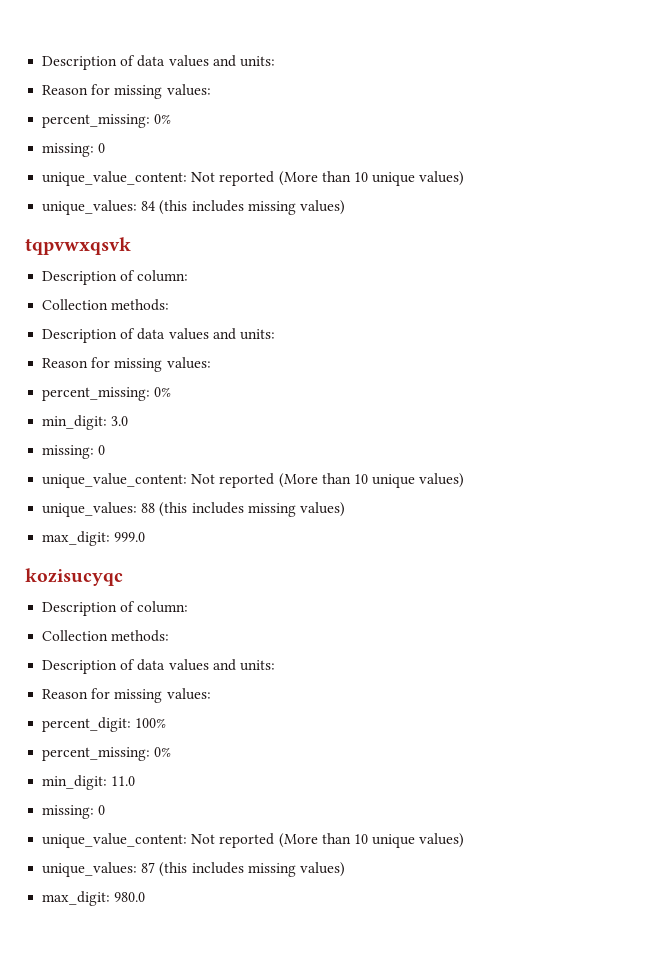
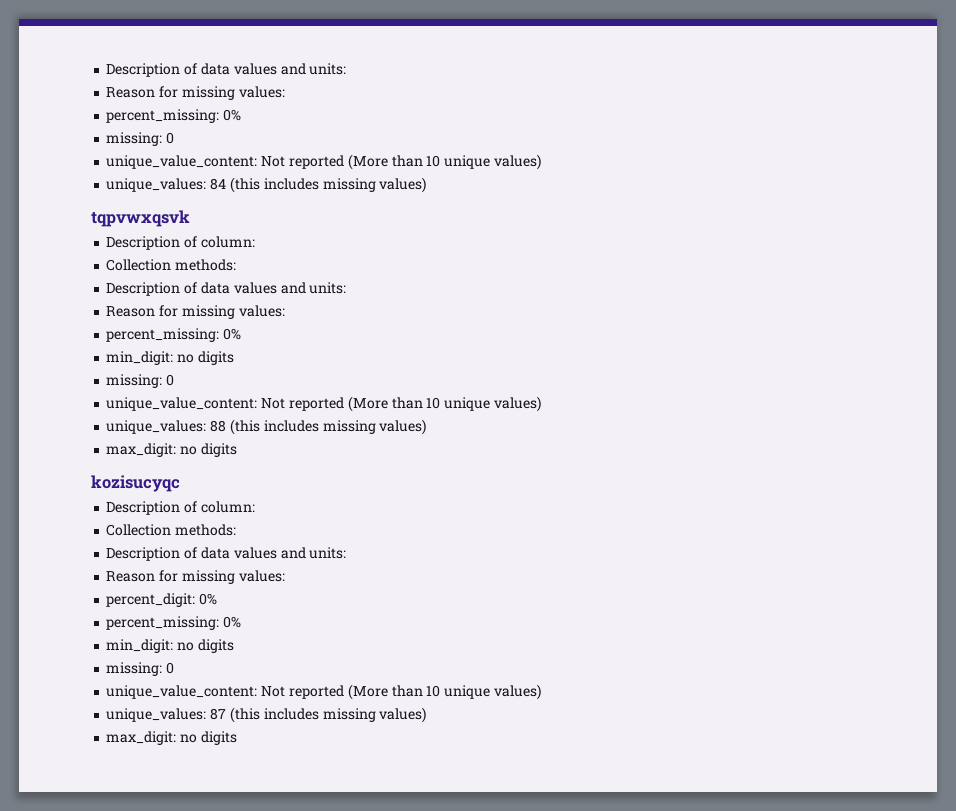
[111,416,129,426] 3.0 -> [177,351,234,365] no digits
[114,532,146,542] 999.0 -> [180,443,237,457] no digits
[135,718,167,728] [42,747,172,761] [42,775,136,790] 100% // percent_missing: 0% // min_digit: 11.0 -> [199,593,218,605] [106,616,242,630] [106,639,234,653] 0% // percent_missing: 0% // min_digit: no digits
[114,892,146,902] 980.0 -> [180,731,237,745] no digits

